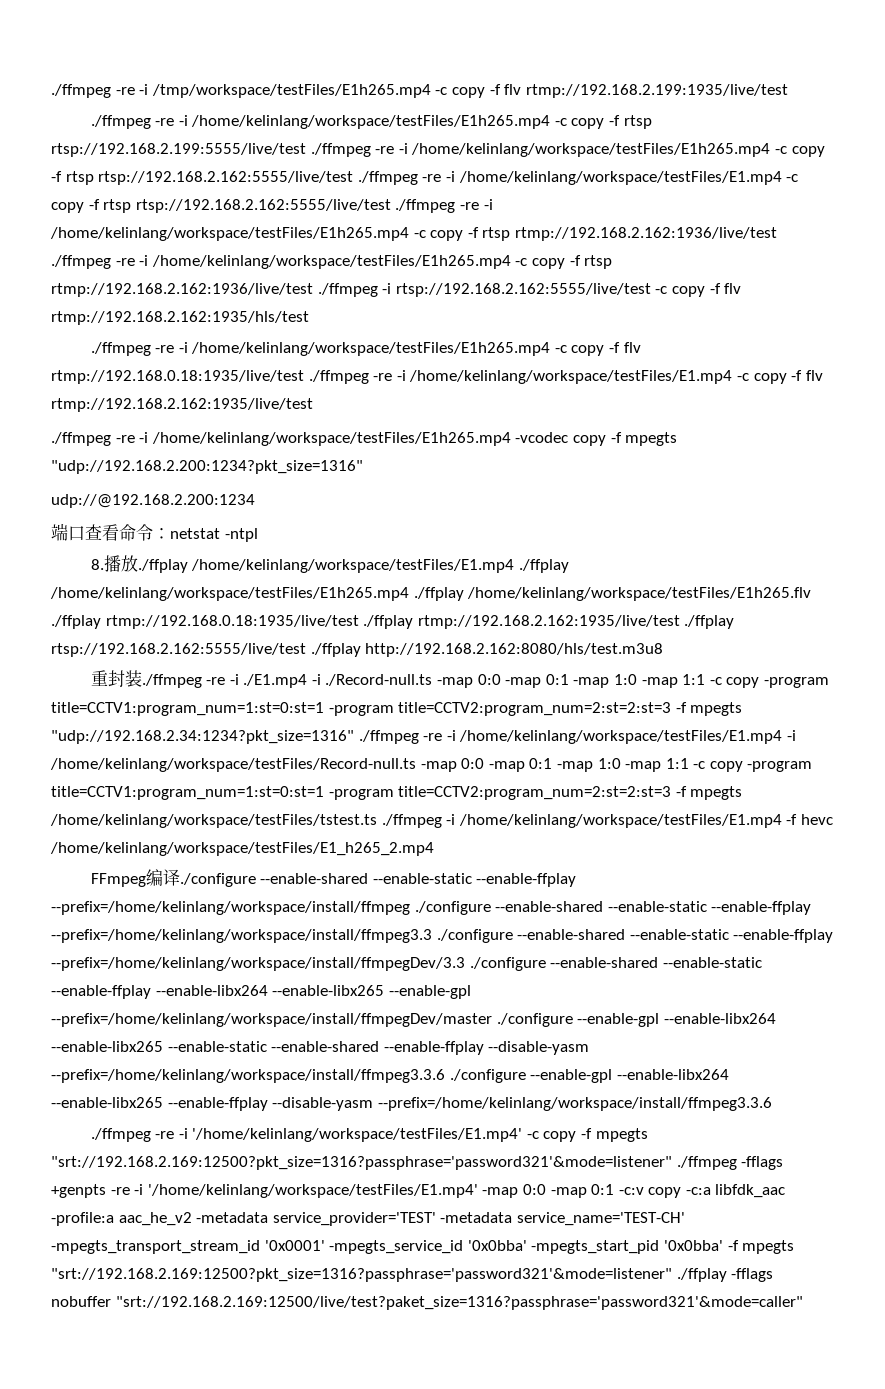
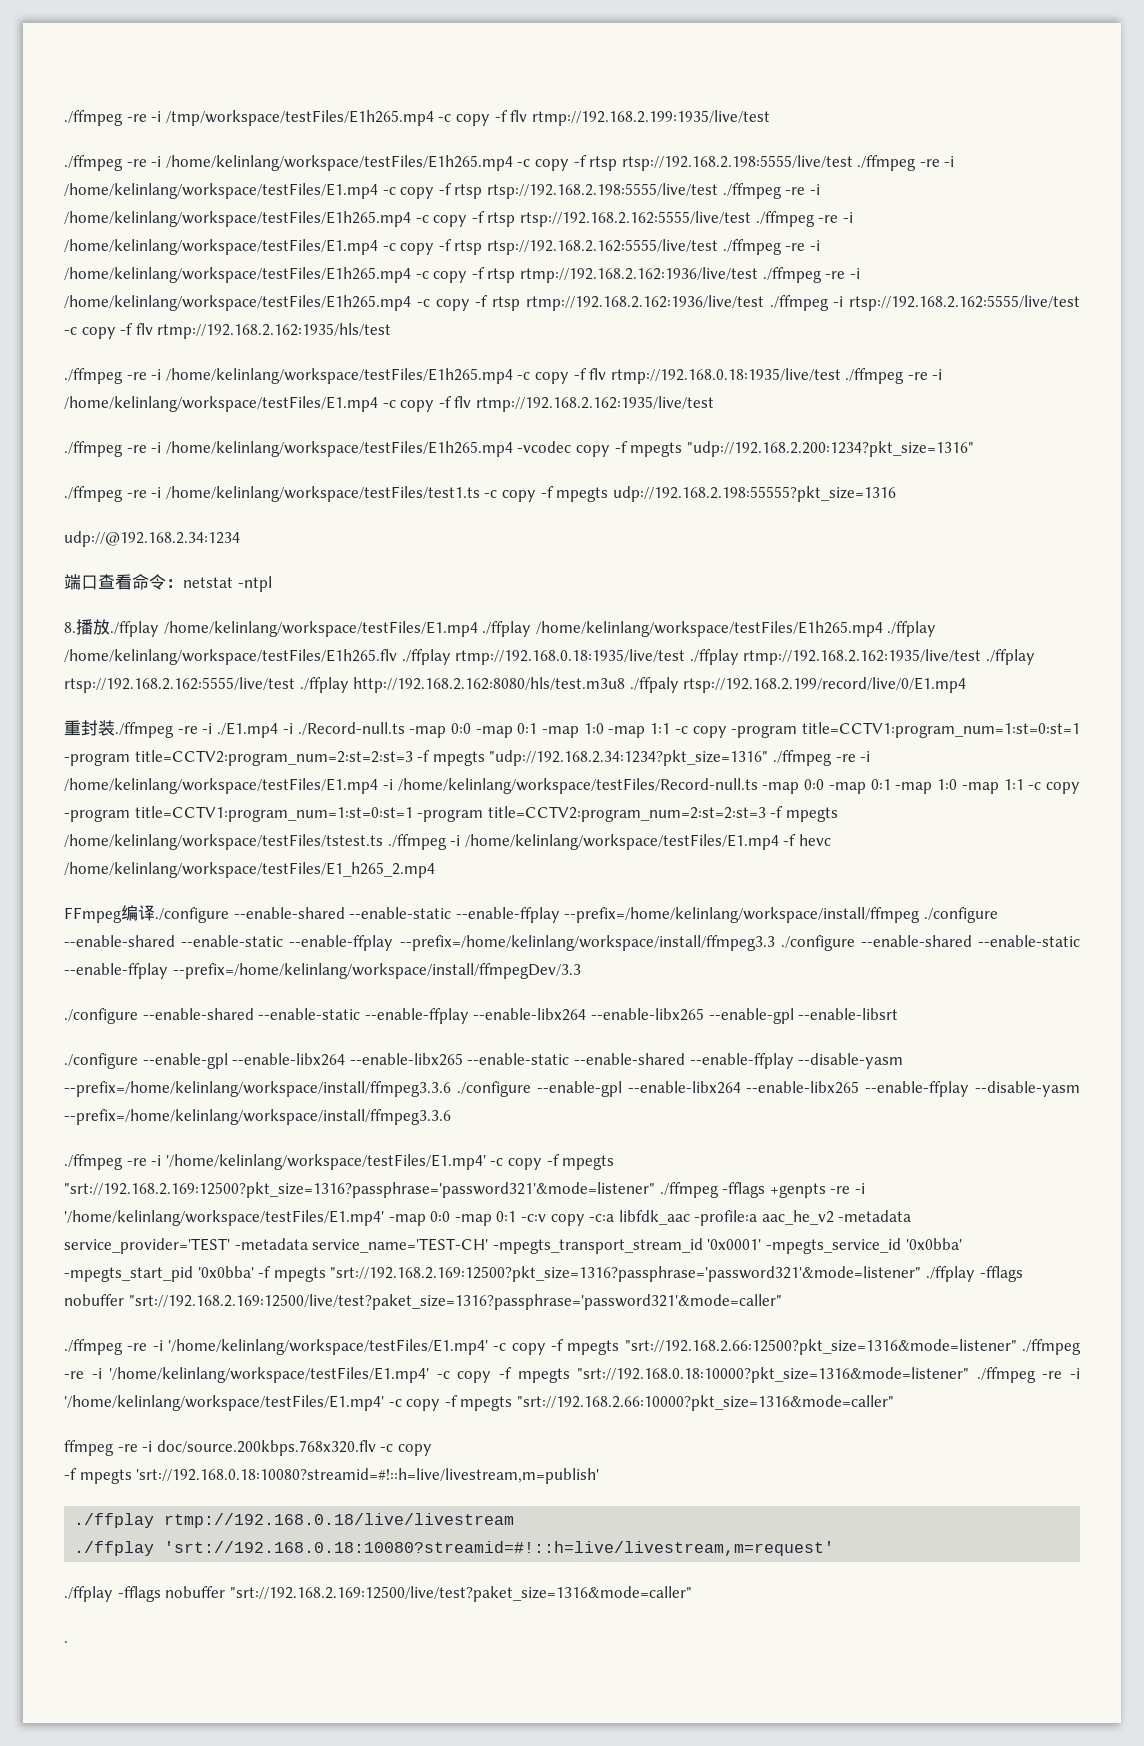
[51,143,306,157] rtsp://192.168.2.199:5555/live/test -> [621,155,955,171] [64,183,718,199] rtsp://192.168.2.198:5555/live/test ./ffmpeg -re -i /home/kelinlang/workspace/testFiles/E1.mp4 -c copy -f rtsp rtsp://192.168.2.198:5555/live/test
[51,494,255,508] udp://@192.168.2.200:1234 -> [64,486,896,502] [64,531,240,547] ./ffmpeg -re -i /home/kelinlang/workspace/testFiles/test1.ts -c copy -f mpegts udp://192.168.2.198:55555?pkt_size=1316 // udp://@192.168.2.34:1234
(664, 650) none -> [629,677,967,693] ./ffpaly rtsp://192.168.2.199/record/live/0/E1.mp4
(465, 964) none -> (581, 971) //
[51,1013,492,1027] --prefix=/home/kelinlang/workspace/install/ffmpegDev/master -> [798,1008,899,1020] --enable-libsrt //
(803, 1303) none -> [64,1339,1081,1355] [64,1367,1080,1383] [64,1395,894,1411] [64,1440,432,1456] [64,1468,600,1484] [74,1513,515,1528] [74,1541,835,1556] [64,1586,692,1602] [64,1641,68,1643] // ./ffmpeg -re -i '/home/kelinlang/workspace/testFiles/E1.mp4' -c copy -f mpegts "srt://192.168.2.66:12500?pkt_size=1316&mode=listener" ./ffmpeg -re -i '/home/kelinlang/workspace/testFiles/E1.mp4' -c copy -f mpegts "srt://192.168.0.18:10000?pkt_size=1316&mode=listener" ./ffmpeg -re -i '/home/kelinlang/workspace/testFiles/E1.mp4' -c copy -f mpegts "srt://192.168.2.66:10000?pkt_size=1316&mode=caller" // ffmpeg -re -i doc/source.200kbps.768x320.flv -c copy // -f mpegts 'srt://192.168.0.18:10080?streamid=#!::h=live/livestream,m=publish' // ./ffplay rtmp://192.168.0.18/live/livestream // ./ffplay 'srt://192.168.0.18:10080?streamid=#!::h=live/livestream,m=request' // ./ffplay -fflags nobuffer "srt://192.168.2.169:12500/live/test?paket_size=1316&mode=caller" // .

